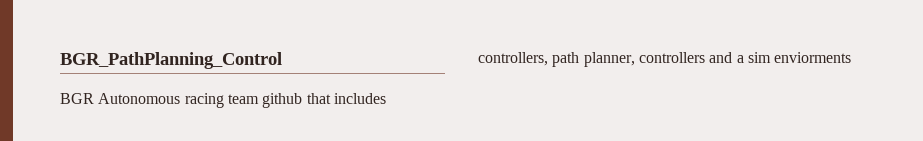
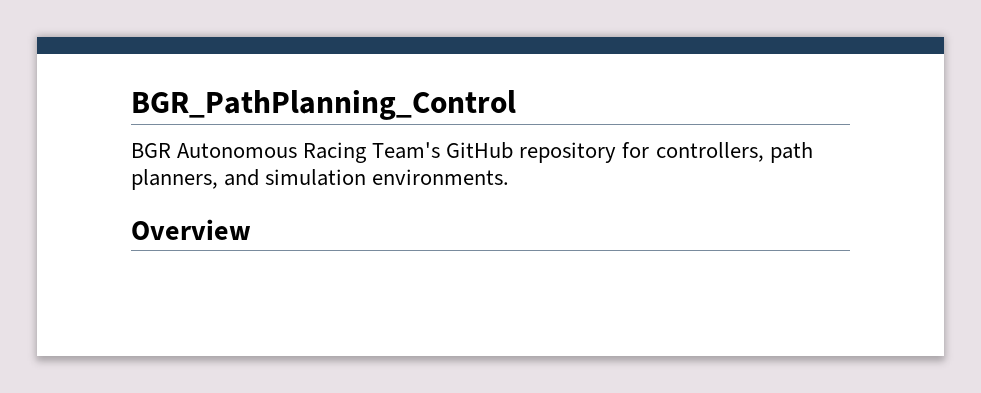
[184,93,386,108] [478,52,852,67] racing team github that includes controllers, path planner, controllers and a sim enviorments -> [303,142,813,163] [131,169,510,190] [131,219,251,240] Racing Team's GitHub repository for controllers, path planners, and simulation environments. // Overview

